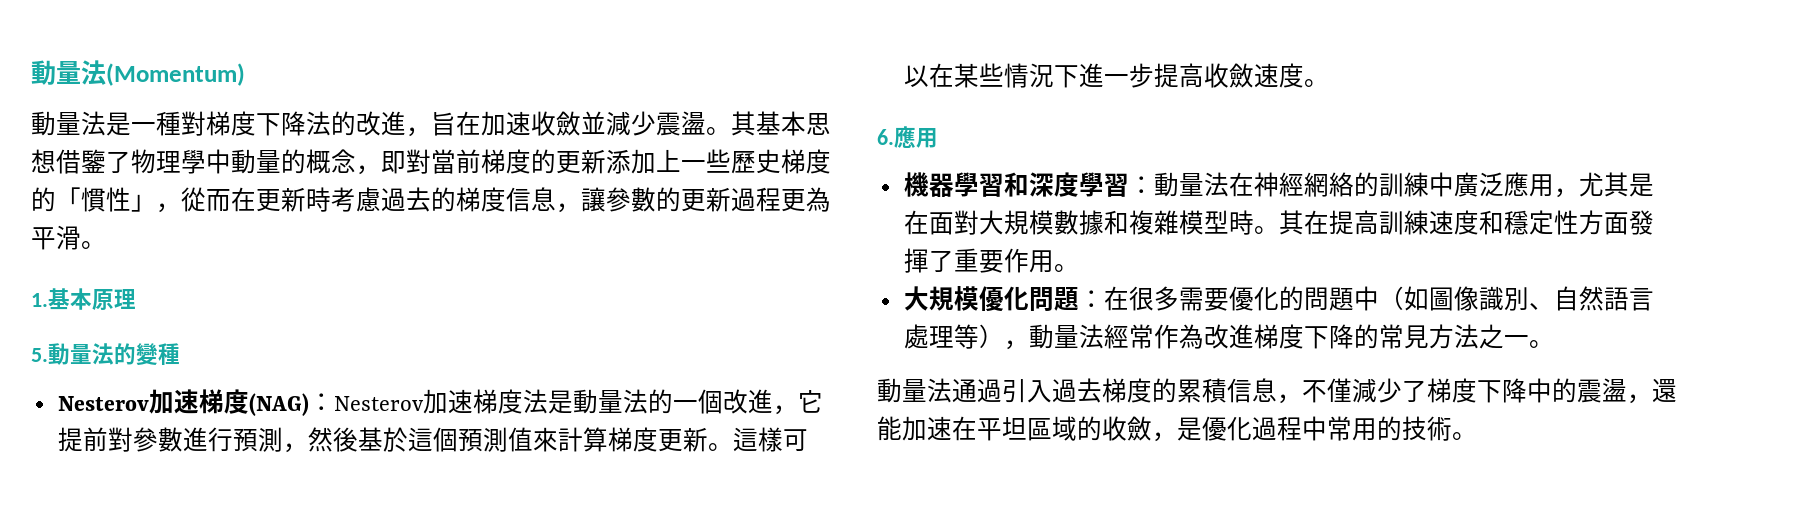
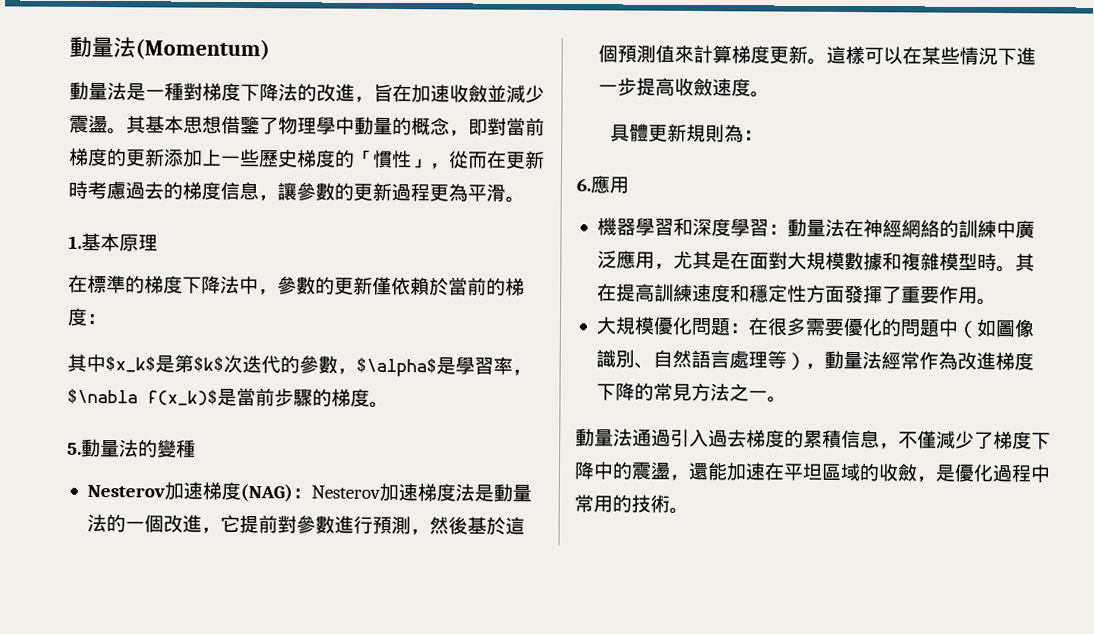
(136, 299) none -> [68,274,525,296] [67,307,107,326] [67,353,532,378] [67,387,389,408] // 在標準的梯度下降法中，參數的更新僅依賴於當前的梯度： // 其中$x_k$是第$k$次迭代的參數，$\alpha$是學習率，$\nabla f(x_k)$是當前步驟的梯度。
(1329, 83) none -> [610,123,764,143] // 具體更新規則為：

